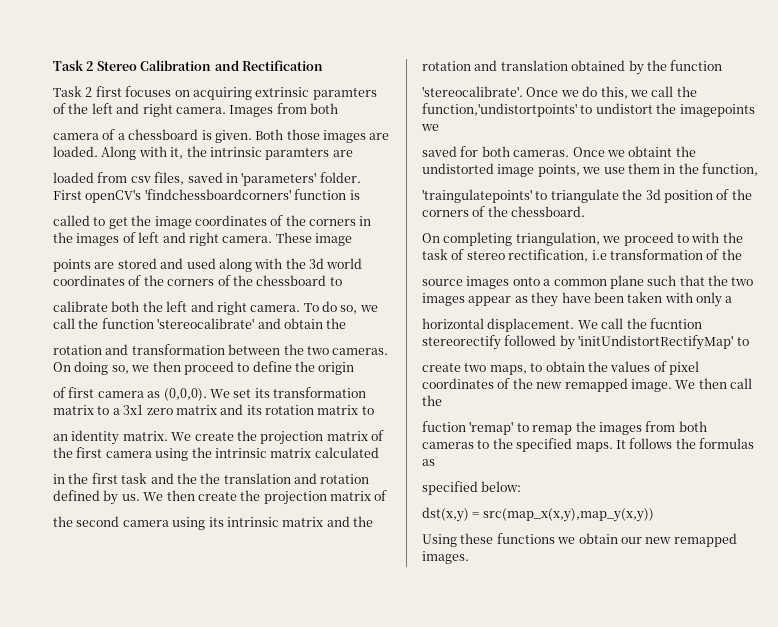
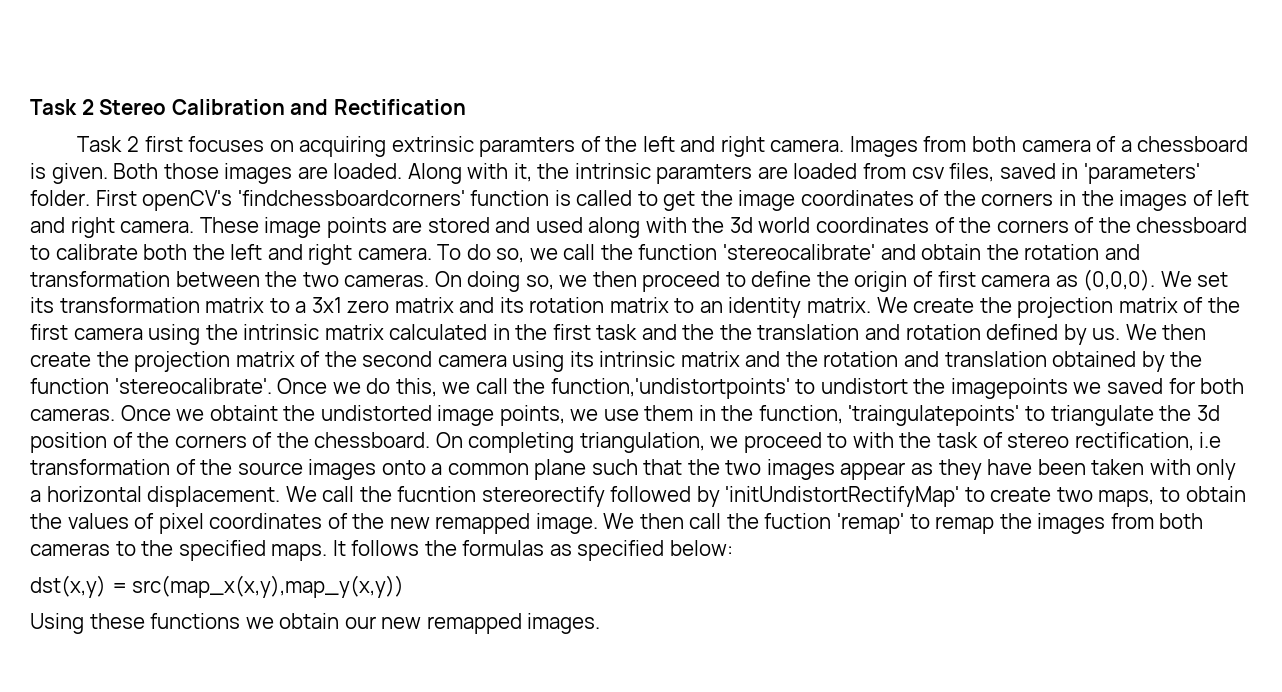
(338, 108) // -> (1017, 144) none
(353, 153) // -> (788, 172) none
(360, 195) // -> (571, 198) none
(352, 239) // -> (322, 227) none
(342, 281) // -> (50, 252) none
(347, 323) // -> (1019, 252) none
(355, 368) // -> (908, 281) none
(374, 410) // -> (695, 305) none
(379, 452) // -> (488, 332) none
(388, 495) // -> (321, 359) none
(723, 65) // -> (109, 386) none
(439, 127) // -> (1102, 388) none
(758, 169) // -> (843, 414) none
(586, 211) // -> (431, 440) none
(742, 254) // -> (233, 467) none
(733, 299) // -> (41, 496) none
(749, 341) // -> (985, 494) none
(442, 400) // -> (759, 521) none
(435, 462) // -> (572, 550) none

